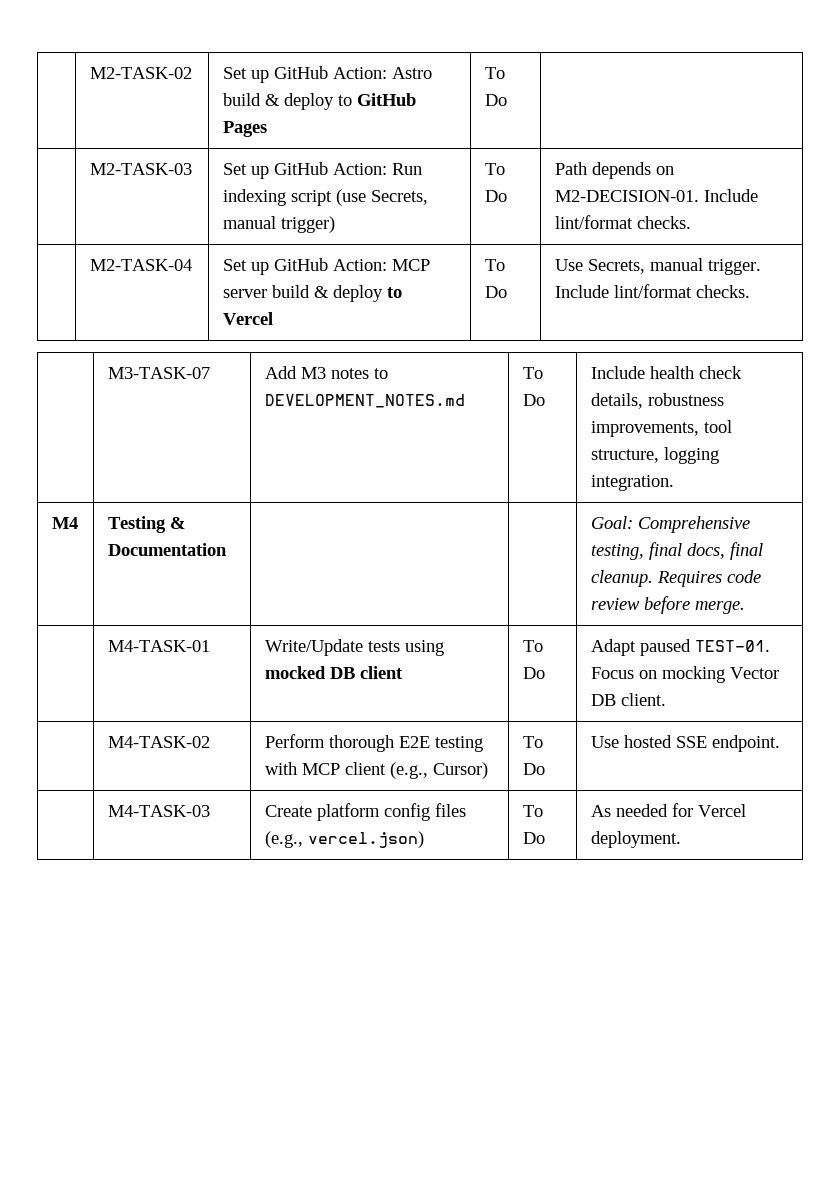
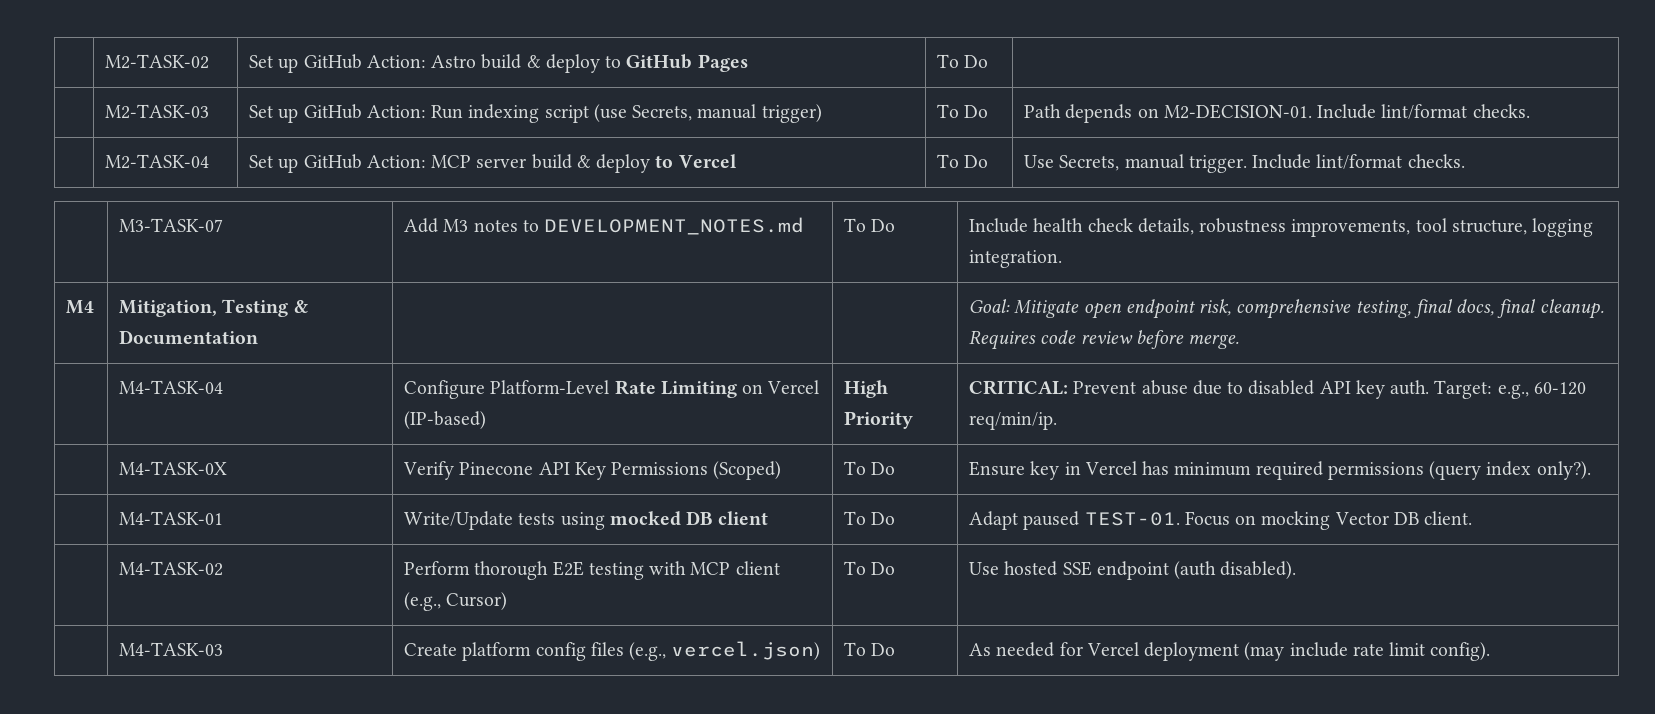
(78, 523) none -> [119,300,218,317] Mitigation,
[637,516,750,533] Comprehensive -> [1014,299,1352,319] Mitigate open endpoint risk, comprehensive
(745, 607) none -> [119,380,224,394] [404,380,820,399] [404,411,487,429] [844,380,889,398] [844,411,914,429] [969,380,1586,399] [969,412,1058,430] [119,461,228,475] [403,461,782,480] [844,461,896,475] [969,461,1591,480] // | M4-TASK-04 | Configure Platform-Level Rate Limiting on Vercel (IP-based) | High Priority | CRITICAL: Prevent abuse due to disabled API key auth. Target: e.g., 60-120 req/min/ip. // | M4-TASK-0X | Verify Pinecone API Key Permissions (Scoped) | To Do | Ensure key in Vercel has minimum required permissions (query index only?).
[711,735,780,752] endpoint. -> [1096,561,1297,580] endpoint (auth disabled).
[590,831,681,848] deployment. -> [1144,642,1491,661] deployment (may include rate limit config).

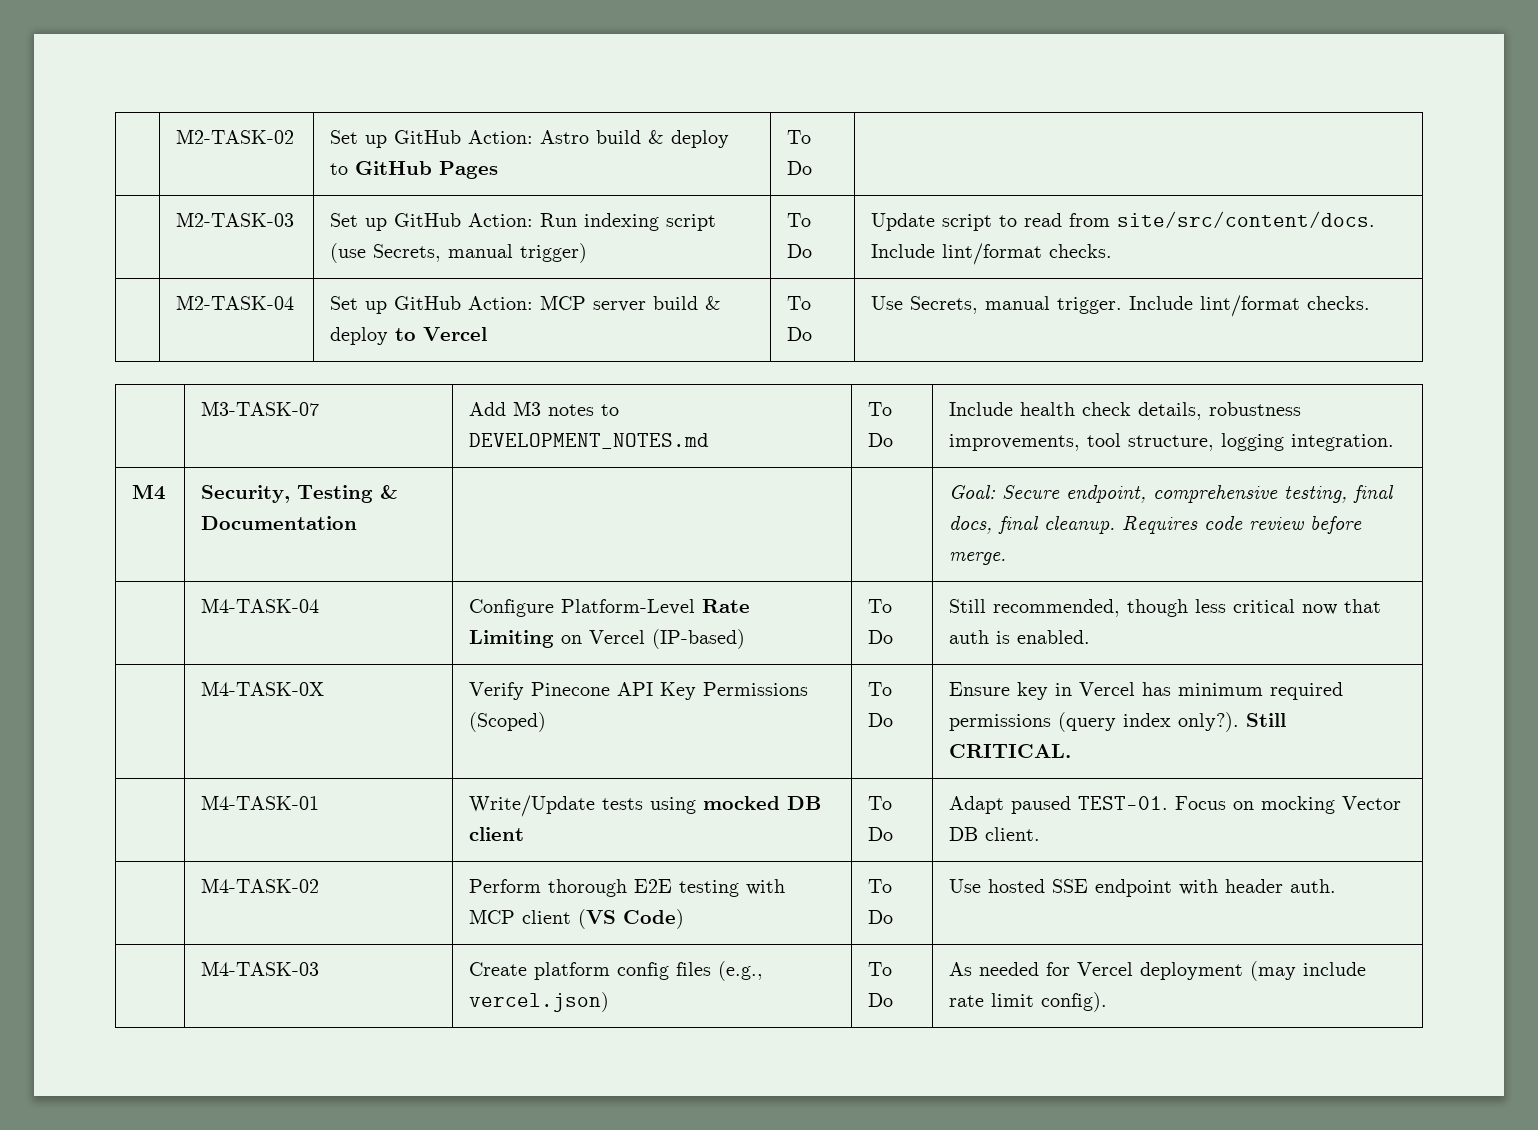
[1024,104,1312,123] Path depends on M2-DECISION-01. -> [871,211,1376,231] Update script to read from site/src/content/docs.
[119,300,218,317] Mitigation, -> [201,485,291,503] Security,
[1014,299,1232,319] Mitigate open endpoint risk, -> [1002,485,1147,503] Secure endpoint,
[844,380,889,398] [844,411,914,429] [969,380,1586,399] [969,412,1058,430] High Priority | CRITICAL: Prevent abuse due to disabled API key auth. Target: e.g., 60-120 req/min/ip. -> [868,599,893,613] [868,630,894,644] [949,599,1382,617] [949,630,1091,644] To Do | Still recommended, though less critical now that auth is enabled.
(1591, 470) none -> [1246,713,1287,727] [949,744,1072,758] Still CRITICAL.
[404,592,508,611] (e.g., Cursor) -> [578,909,685,929] (VS Code)
[1174,561,1297,579] (auth disabled). -> [1179,879,1337,895] with header auth.

